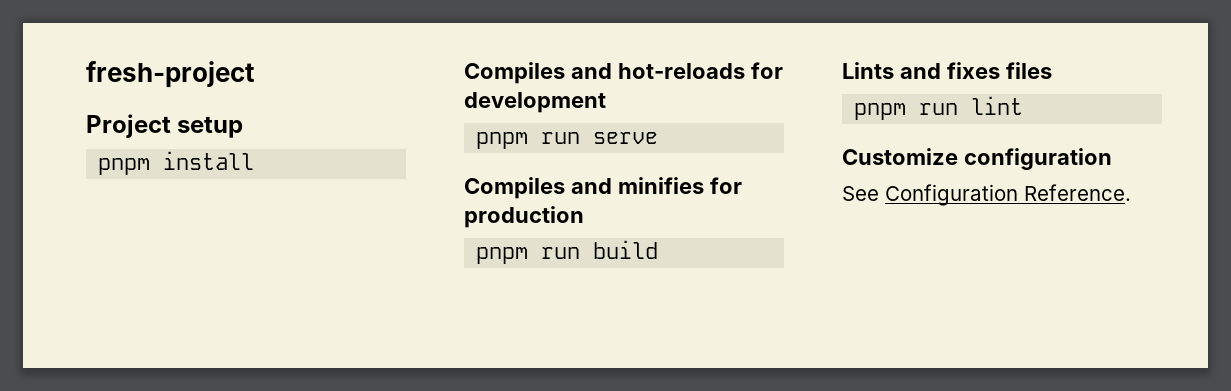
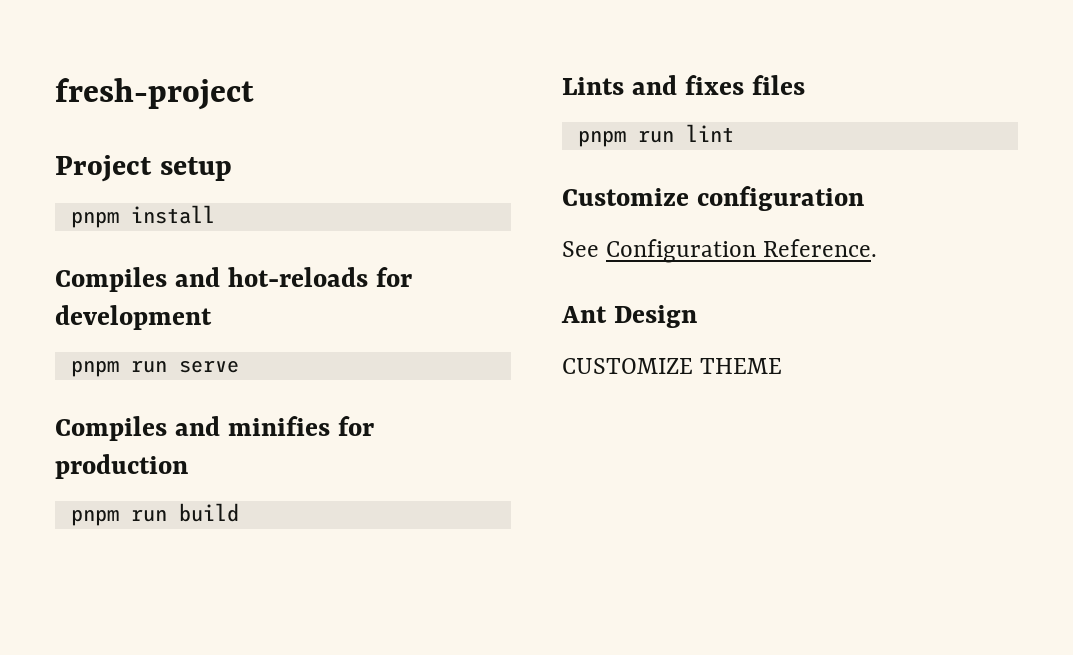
(1131, 192) none -> [561,305,697,328] [562,358,783,374] // Ant Design // CUSTOMIZE THEME

